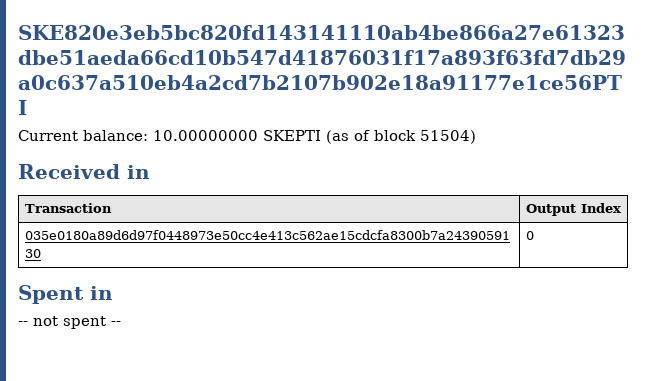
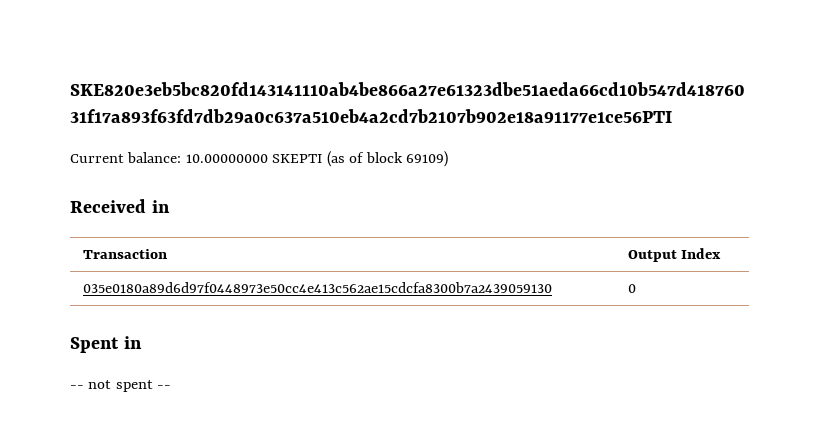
[420,130,476,144] 51504) -> [406,151,449,167] 69109)

